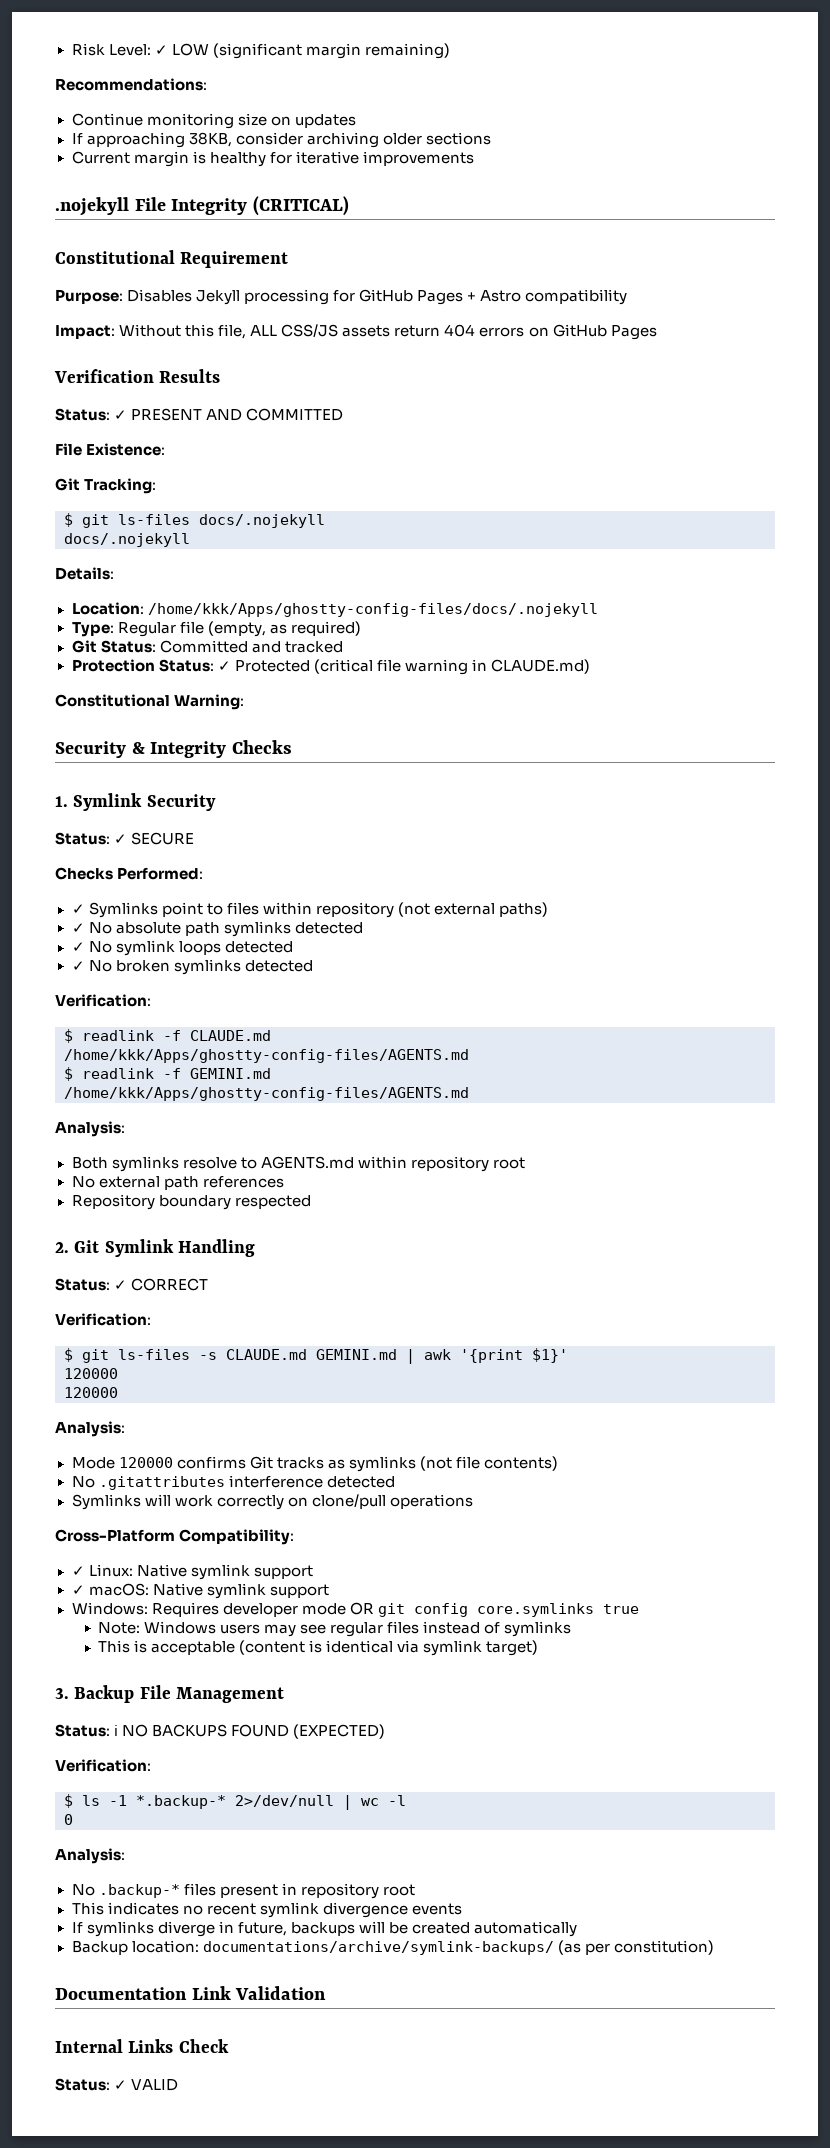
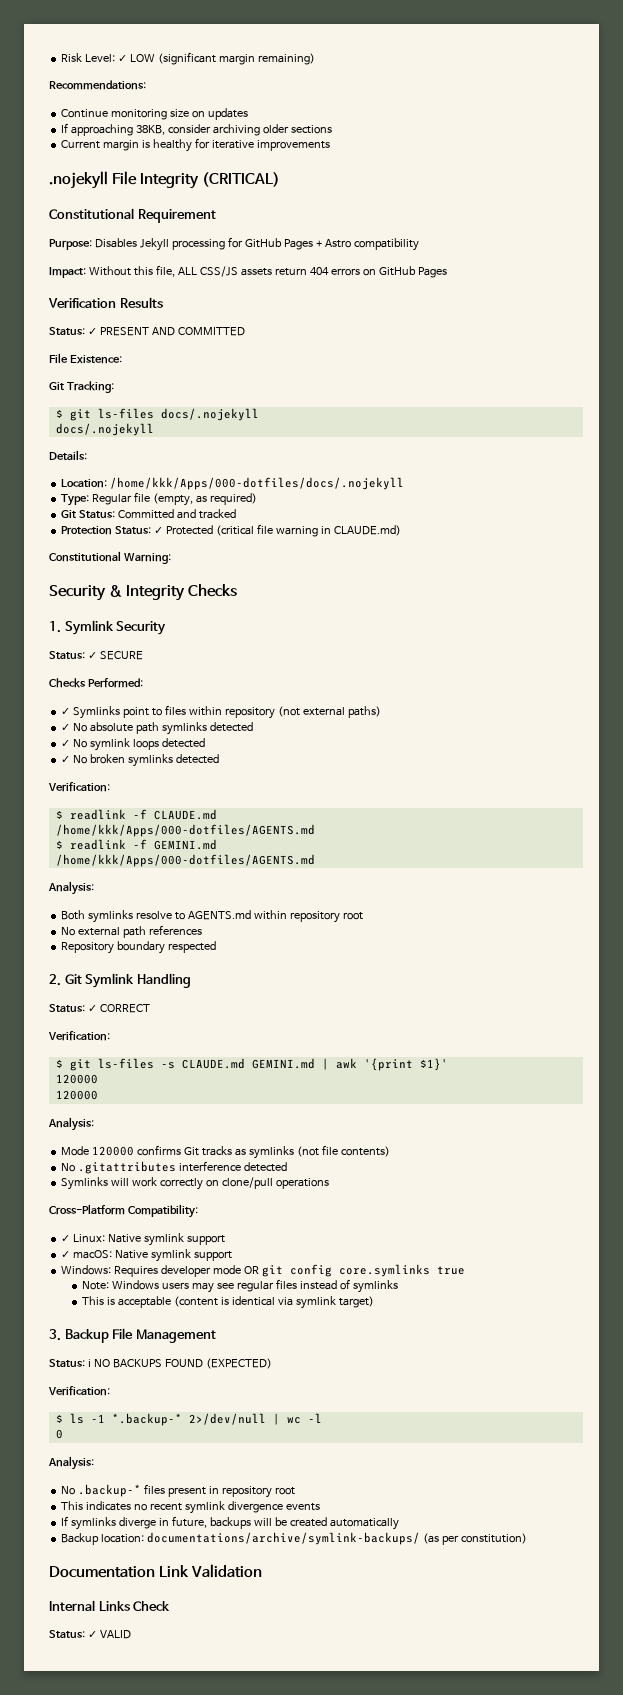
[147,603,598,617] /home/kkk/Apps/ghostty-config-files/docs/.nojekyll -> [110,477,405,490] /home/kkk/Apps/000-dotfiles/docs/.nojekyll
[64,1049,469,1063] /home/kkk/Apps/ghostty-config-files/AGENTS.md -> [55,824,315,837] /home/kkk/Apps/000-dotfiles/AGENTS.md
[64,1087,469,1101] /home/kkk/Apps/ghostty-config-files/AGENTS.md -> [55,854,315,867] /home/kkk/Apps/000-dotfiles/AGENTS.md

